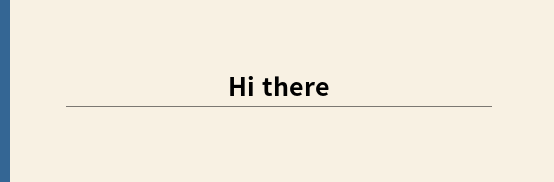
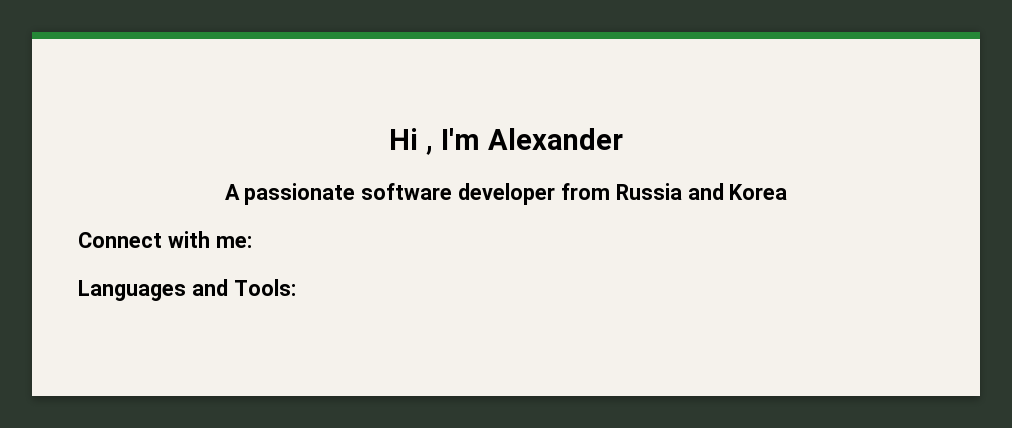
[261,76,330,96] there -> [426,128,623,155] [224,183,788,205] [78,231,252,248] [78,279,296,301] , I'm Alexander // A passionate software developer from Russia and Korea // Connect with me: // Languages and Tools:

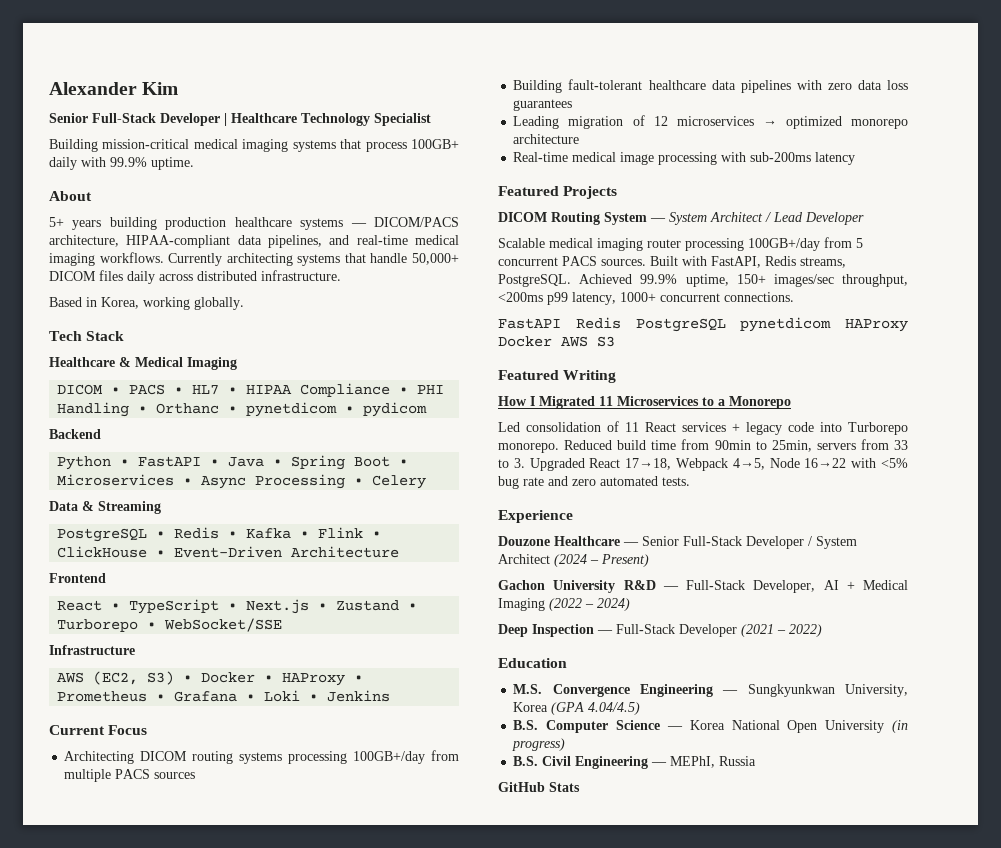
[389,128,623,155] [224,183,788,205] [78,231,252,248] [78,279,296,301] Hi , I'm Alexander // A passionate software developer from Russia and Korea // Connect with me: // Languages and Tools: -> [49,82,179,95] [49,113,431,126] [49,139,459,152] [49,157,194,170] [49,191,92,201] [49,217,459,230] [49,235,459,248] [49,252,459,266] [49,270,341,284] [49,297,244,310] [49,331,125,341] [49,357,237,370] [57,383,445,397] [57,402,428,417] [49,429,101,439] [57,455,409,470] [57,474,427,489] [49,501,161,514] [57,527,382,542] [57,546,400,558] [49,573,106,583] [57,599,418,614] [57,618,283,632] [49,645,135,655] [57,671,364,686] [57,690,391,702] [49,725,148,735] [64,750,459,764] [64,769,196,782] [513,79,908,93] [513,99,573,111] [513,115,908,129] [513,134,580,144] [513,152,856,165] [498,186,618,199] [498,212,864,225] [498,237,863,251] [498,256,846,268] [498,274,908,287] [498,292,794,305] [498,317,908,332] [498,336,615,347] [498,370,617,383] [498,396,791,409] [498,421,908,435] [498,439,908,453] [498,458,908,471] [498,476,690,489] [498,510,573,523] [498,536,857,549] [498,554,649,567] [498,580,908,593] [498,598,630,611] [498,624,822,637] [498,658,567,668] [513,684,908,697] [513,702,641,715] [513,720,908,733] [512,738,566,751] [513,756,757,769] [498,782,580,792] Alexander Kim // Senior Full-Stack Developer | Healthcare Technology Specialist // Building mission-critical medical imaging systems that process 100GB+ daily with 99.9% uptime. // About // 5+ years building production healthcare systems — DICOM/PACS architecture, HIPAA-compliant data pipelines, and real-time medical imaging workflows. Currently architecting systems that handle 50,000+ DICOM files daily across distributed infrastructure. // Based in Korea, working globally. // Tech Stack // Healthcare & Medical Imaging // DICOM • PACS • HL7 • HIPAA Compliance • PHI Handling • Orthanc • pynetdicom • pydicom // Backend // Python • FastAPI • Java • Spring Boot • Microservices • Async Processing • Celery // Data & Streaming // PostgreSQL • Redis • Kafka • Flink • ClickHouse • Event-Driven Architecture // Frontend // React • TypeScript • Next.js • Zustand • Turborepo • WebSocket/SSE // Infrastructure // AWS (EC2, S3) • Docker • HAProxy • Prometheus • Grafana • Loki • Jenkins // Current Focus // Architecting DICOM routing systems processing 100GB+/day from multiple PACS sources // Building fault-tolerant healthcare data pipelines with zero data loss guarantees // Leading migration of 12 microservices → optimized monorepo architecture // Real-time medical image processing with sub-200ms latency // Featured Projects // DICOM Routing System — System Architect / Lead Developer // Scalable medical imaging router processing 100GB+/day from 5 concurrent PACS sources. Built with FastAPI, Redis streams, PostgreSQL. Achieved 99.9% uptime, 150+ images/sec throughput, <200ms p99 latency, 1000+ concurrent connections. // FastAPI Redis PostgreSQL pynetdicom HAProxy Docker AWS S3 // Featured Writing // How I Migrated 11 Microservices to a Monorepo // Led consolidation of 11 React services + legacy code into Turborepo monorepo. Reduced build time from 90min to 25min, servers from 33 to 3. Upgraded React 17→18, Webpack 4→5, Node 16→22 with <5% bug rate and zero automated tests. // Experience // Douzone Healthcare — Senior Full-Stack Developer / System Architect (2024 – Present) // Gachon University R&D — Full-Stack Developer, AI + Medical Imaging (2022 – 2024) // Deep Inspection — Full-Stack Developer (2021 – 2022) // Education // M.S. Convergence Engineering — Sungkyunkwan University, Korea (GPA 4.04/4.5) // B.S. Computer Science — Korea National Open University (in progress) // B.S. Civil Engineering — MEPhI, Russia // GitHub Stats

